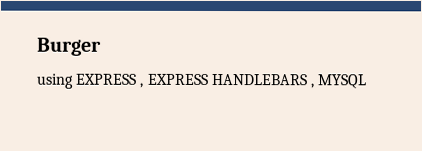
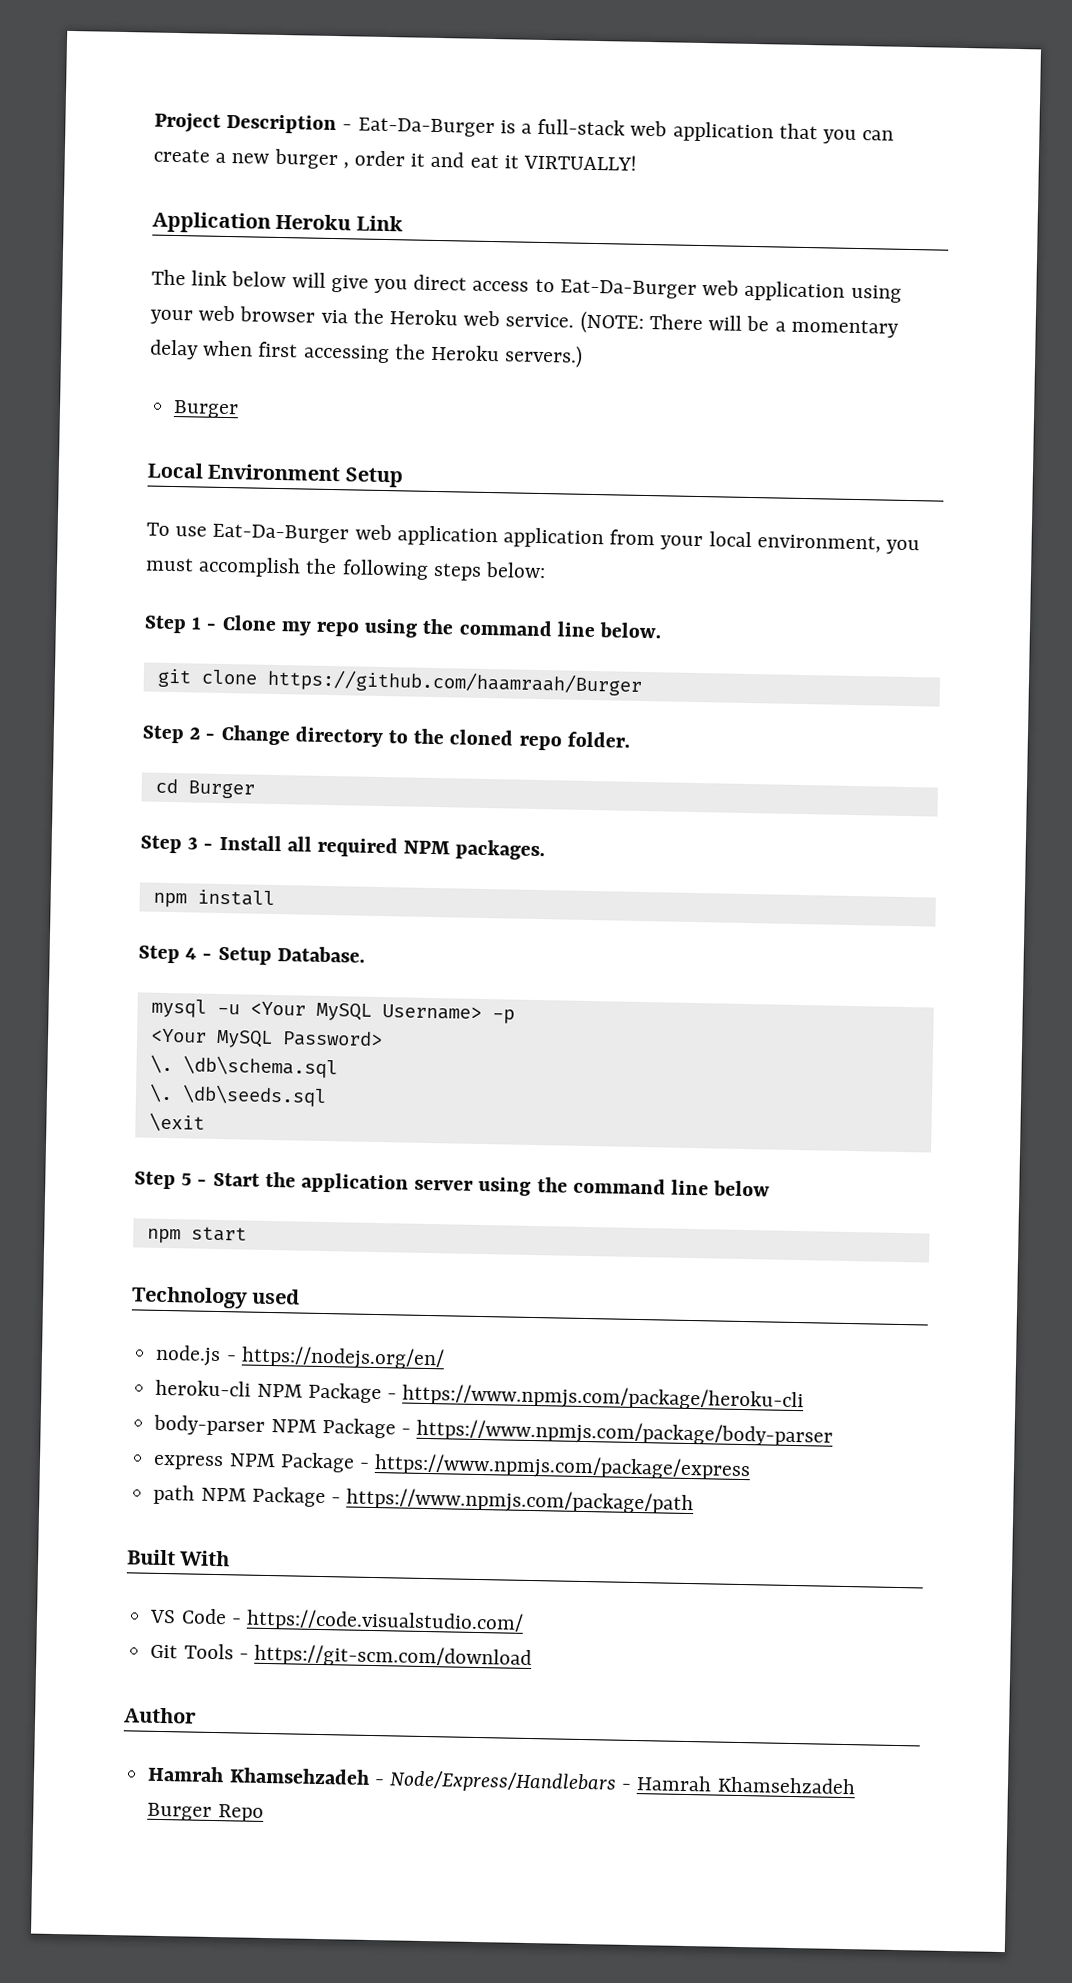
[37,37,102,56] [36,73,368,89] Burger // using EXPRESS , EXPRESS HANDLEBARS , MYSQL -> [154,112,895,144] [153,148,638,171] [152,211,403,234] [151,269,902,303] [150,305,899,338] [149,339,584,368] [173,400,240,419] [147,462,403,488] [146,522,921,555] [145,556,547,581] [144,614,663,639] [156,668,643,696] [142,724,630,751] [154,778,255,799] [140,834,546,861] [152,889,275,908] [138,945,365,965] [150,998,515,1024] [149,1028,383,1048] [149,1054,338,1079] [148,1083,327,1108] [148,1112,205,1132] [134,1171,771,1197] [146,1226,247,1244] [131,1286,301,1309] [155,1344,445,1371] [155,1379,805,1413] [153,1414,834,1448] [153,1452,752,1482] [153,1484,695,1516] [127,1549,231,1567] [149,1608,524,1634] [150,1643,532,1670] [124,1707,197,1724] [147,1765,856,1795] [147,1802,264,1822] Project Description - Eat-Da-Burger is a full-stack web application that you can create a new burger , order it and eat it VIRTUALLY! // Application Heroku Link // The link below will give you direct access to Eat-Da-Burger web application using your web browser via the Heroku web service. (NOTE: There will be a momentary delay when first accessing the Heroku servers.) // Burger // Local Environment Setup // To use Eat-Da-Burger web application application from your local environment, you must accomplish the following steps below: // Step 1 - Clone my repo using the command line below. // git clone https://github.com/haamraah/Burger // Step 2 - Change directory to the cloned repo folder. // cd Burger // Step 3 - Install all required NPM packages. // npm install // Step 4 - Setup Database. // mysql -u <Your MySQL Username> -p // <Your MySQL Password> // \. \db\schema.sql // \. \db\seeds.sql // \exit // Step 5 - Start the application server using the command line below // npm start // Technology used // node.js - https://nodejs.org/en/ // heroku-cli NPM Package - https://www.npmjs.com/package/heroku-cli // body-parser NPM Package - https://www.npmjs.com/package/body-parser // express NPM Package - https://www.npmjs.com/package/express // path NPM Package - https://www.npmjs.com/package/path // Built With // VS Code - https://code.visualstudio.com/ // Git Tools - https://git-scm.com/download // Author // Hamrah Khamsehzadeh - Node/Express/Handlebars - Hamrah Khamsehzadeh Burger Repo

